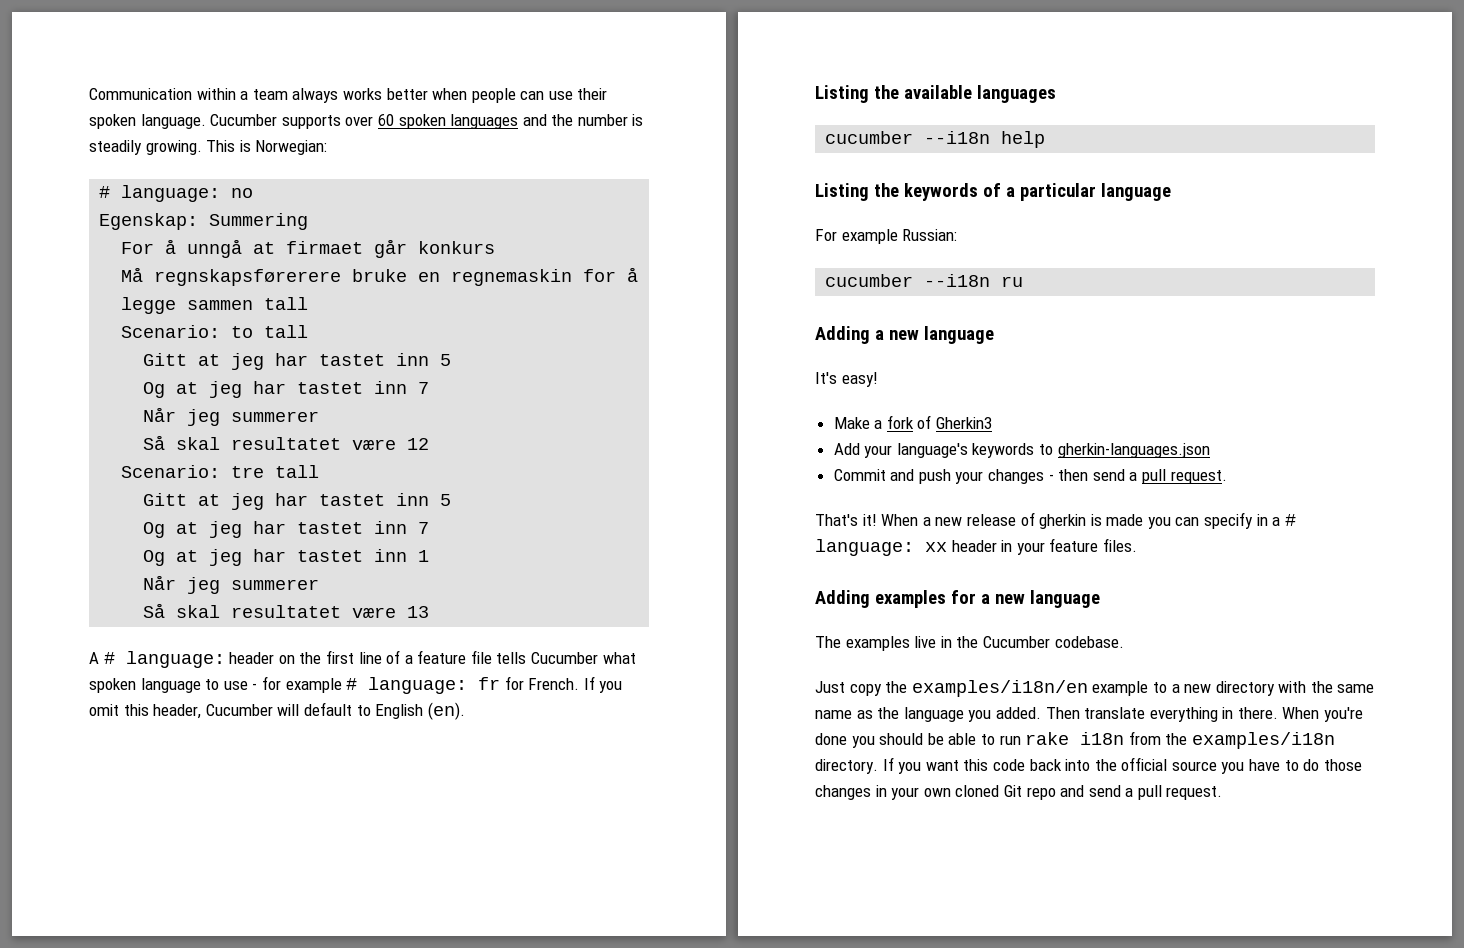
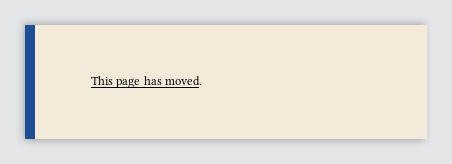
[89,88,608,103] [89,114,644,129] [89,140,328,155] [99,185,254,202] [99,213,309,230] [121,239,496,258] [121,267,639,286] [121,297,309,314] [121,325,309,338] [143,353,452,370] [143,381,430,398] [143,407,320,426] [143,435,430,450] [121,465,320,478] [143,493,452,510] [143,521,430,538] [143,549,430,566] [143,575,320,594] [143,603,430,618] [89,650,636,668] [89,676,623,694] [89,702,465,720] [815,85,1056,103] [825,131,1046,148] [815,183,1171,201] [815,229,958,244] [825,274,1024,287] [815,326,994,344] [815,372,878,387] [833,415,993,429] [833,443,1210,458] [833,469,1227,484] [815,512,1296,529] [815,538,1137,556] [815,590,1100,608] [815,636,1124,651] [815,680,1375,697] [815,707,1364,722] [815,731,1335,749] [815,757,1362,774] [815,785,1223,800] Communication within a team always works better when people can use their spoken language. Cucumber supports over 60 spoken languages and the number is steadily growing. This is Norwegian: // # language: no // Egenskap: Summering // For å unngå at firmaet går konkurs // Må regnskapsførerere bruke en regnemaskin for å legge sammen tall // Scenario: to tall // Gitt at jeg har tastet inn 5 // Og at jeg har tastet inn 7 // Når jeg summerer // Så skal resultatet være 12 // Scenario: tre tall // Gitt at jeg har tastet inn 5 // Og at jeg har tastet inn 7 // Og at jeg har tastet inn 1 // Når jeg summerer // Så skal resultatet være 13 // A # language: header on the first line of a feature file tells Cucumber what spoken language to use - for example # language: fr for French. If you omit this header, Cucumber will default to English (en). // Listing the available languages // cucumber --i18n help // Listing the keywords of a particular language // For example Russian: // cucumber --i18n ru // Adding a new language // It's easy! // Make a fork of Gherkin3 // Add your language's keywords to gherkin-languages.json // Commit and push your changes - then send a pull request. // That's it! When a new release of gherkin is made you can specify in a # language: xx header in your feature files. // Adding examples for a new language // The examples live in the Cucumber codebase. // Just copy the examples/i18n/en example to a new directory with the same name as the language you added. Then translate everything in there. When you're done you should be able to run rake i18n from the examples/i18n directory. If you want this code back into the official source you have to do those changes in your own cloned Git repo and send a pull request. -> [91,76,203,88] This page has moved.

